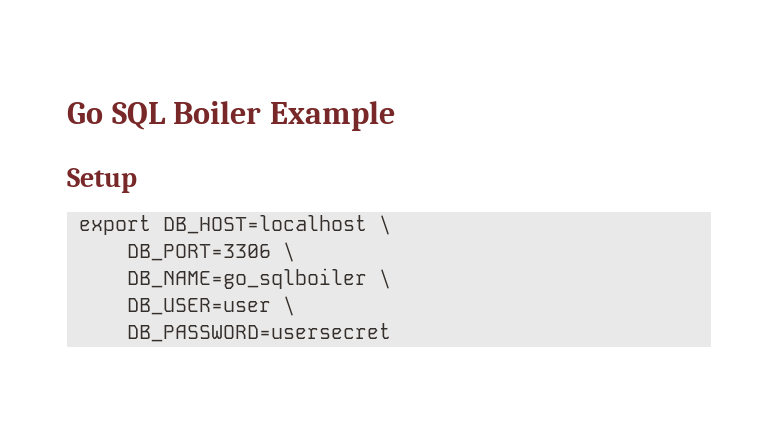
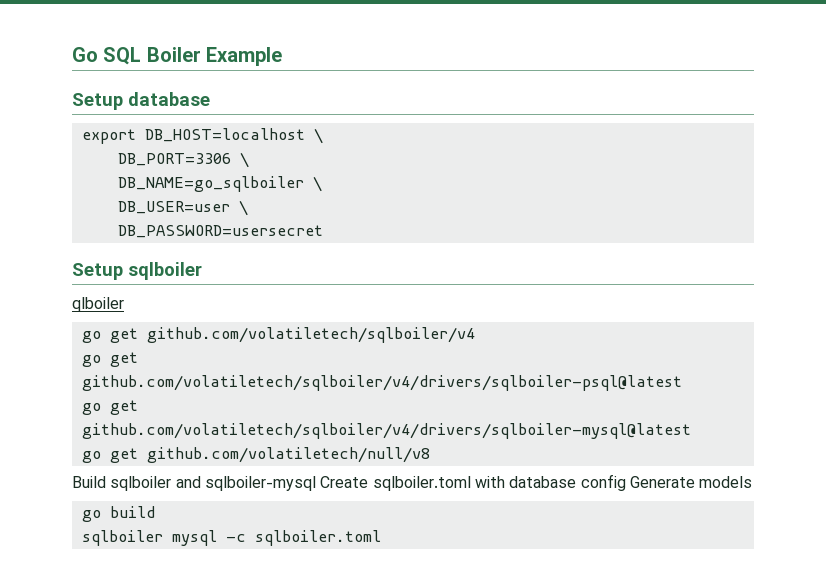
(137, 180) none -> [128,92,210,106] database
(392, 332) none -> [72,262,202,280] [72,297,124,312] [81,327,475,343] [81,352,138,367] [81,375,682,391] [81,400,138,415] [81,423,691,439] [81,447,430,463] [72,474,753,491] [81,506,155,522] [81,530,381,546] // Setup sqlboiler // qlboiler // go get github.com/volatiletech/sqlboiler/v4 // go get github.com/volatiletech/sqlboiler/v4/drivers/sqlboiler-psql@latest // go get github.com/volatiletech/sqlboiler/v4/drivers/sqlboiler-mysql@latest // go get github.com/volatiletech/null/v8 // Build sqlboiler and sqlboiler-mysql Create sqlboiler.toml with database config Generate models // go build // sqlboiler mysql -c sqlboiler.toml

